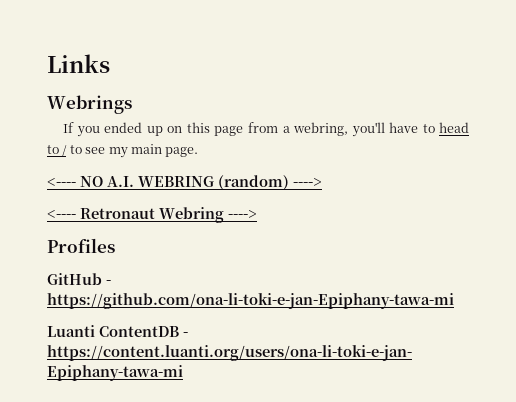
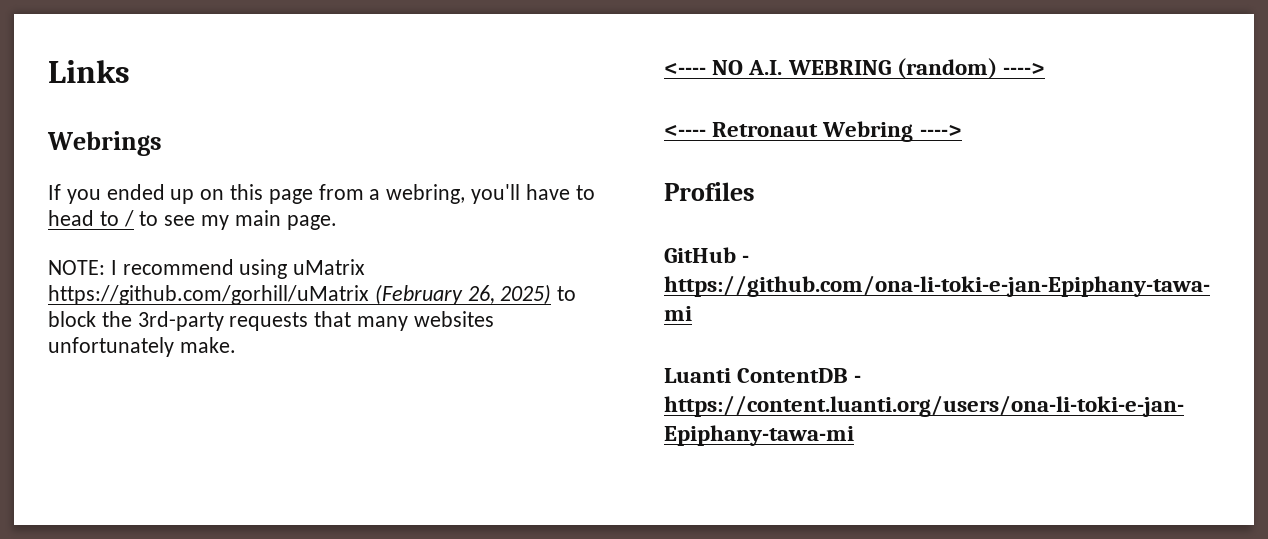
(199, 152) none -> [48,259,366,279] [48,284,577,305] [48,311,494,331] [48,337,236,357] // NOTE: I recommend using uMatrix https://github.com/gorhill/uMatrix (February 26, 2025) to block the 3rd-party requests that many websites unfortunately make.

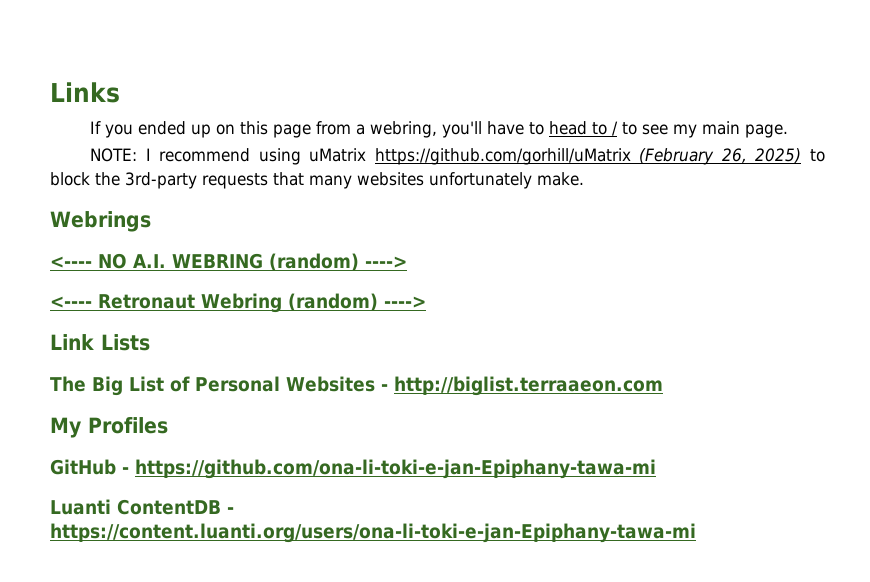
[47,131,162,156] // Webrings -> (120, 92) none
(236, 345) none -> [50,211,151,232] // Webrings
[919,124,962,137] ----> // -> [288,293,426,311] [50,334,150,351] [50,376,663,396] [50,417,81,438] (random) ----> // Link Lists // The Big List of Personal Websites - http://biglist.terraaeon.com // My

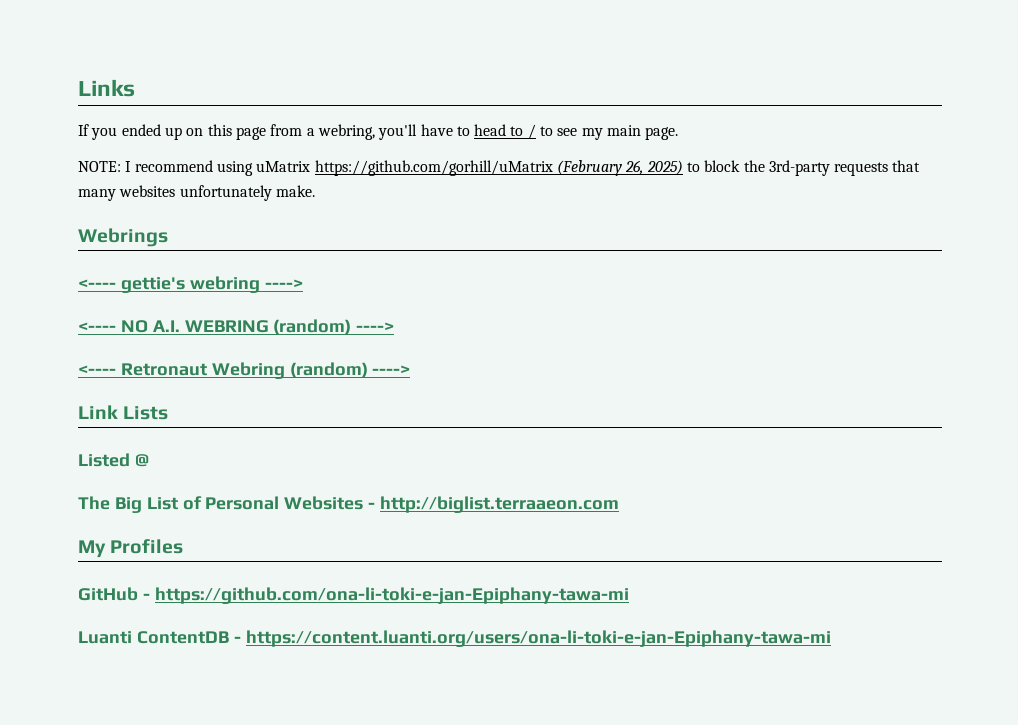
(151, 221) none -> [78,276,303,293] // <---- gettie's webring ---->
(150, 342) none -> [78,453,149,467] // Listed @

